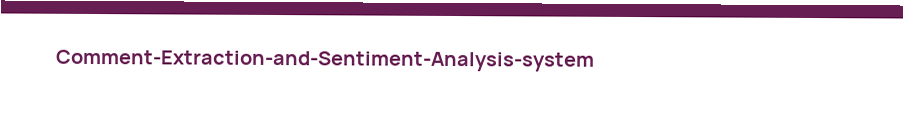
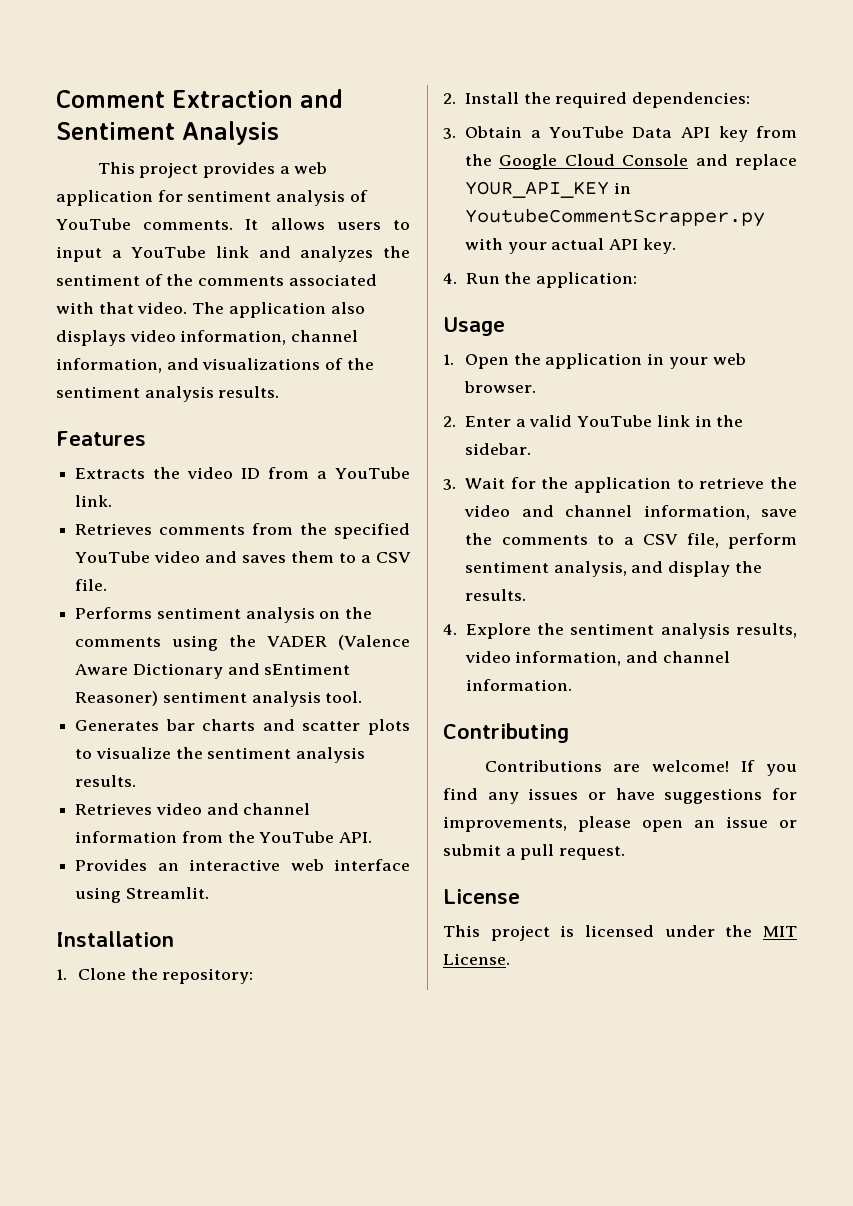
[55,49,595,72] Comment-Extraction-and-Sentiment-Analysis-system -> [56,89,343,108] [56,121,279,145] [97,162,328,178] [56,190,368,206] [56,218,411,230] [56,246,410,262] [56,274,377,286] [56,302,365,318] [56,330,359,346] [56,358,374,373] [56,386,280,402] [56,431,146,446] [75,467,411,479] [75,495,113,507] [75,523,410,539] [75,551,411,563] [75,579,108,591] [75,607,373,623] [75,635,411,651] [75,663,351,679] [75,691,363,707] [75,719,411,735] [75,747,366,763] [75,775,137,787] [75,803,311,815] [75,831,373,843] [75,859,410,871] [75,887,209,903] [56,931,174,947] [56,968,254,984] [443,92,751,108] [443,126,797,142] [465,154,797,170] [465,181,631,198] [465,208,766,227] [465,238,676,254] [443,272,638,288] [443,317,505,336] [443,353,746,369] [464,381,537,393] [443,415,744,427] [465,443,532,455] [443,477,797,493] [464,505,797,520] [465,533,797,549] [465,561,762,577] [465,589,527,601] [443,623,797,639] [464,651,730,666] [465,679,572,691] [443,723,569,743] [484,760,797,776] [443,788,797,804] [443,816,797,832] [443,844,626,860] [443,889,520,904] [443,925,797,941] [443,953,510,965] Comment Extraction and Sentiment Analysis // This project provides a web application for sentiment analysis of YouTube comments. It allows users to input a YouTube link and analyzes the sentiment of the comments associated with that video. The application also displays video information, channel information, and visualizations of the sentiment analysis results. // Features // Extracts the video ID from a YouTube link. // Retrieves comments from the specified YouTube video and saves them to a CSV file. // Performs sentiment analysis on the comments using the VADER (Valence Aware Dictionary and sEntiment Reasoner) sentiment analysis tool. // Generates bar charts and scatter plots to visualize the sentiment analysis results. // Retrieves video and channel information from the YouTube API. // Provides an interactive web interface using Streamlit. // Installation // 1. Clone the repository: // 2. Install the required dependencies: // 3. Obtain a YouTube Data API key from the Google Cloud Console and replace YOUR_API_KEY in YoutubeCommentScrapper.py with your actual API key. // 4. Run the application: // Usage // 1. Open the application in your web browser. // 2. Enter a valid YouTube link in the sidebar. // 3. Wait for the application to retrieve the video and channel information, save the comments to a CSV file, perform sentiment analysis, and display the results. // 4. Explore the sentiment analysis results, video information, and channel information. // Contributing // Contributions are welcome! If you find any issues or have suggestions for improvements, please open an issue or submit a pull request. // License // This project is licensed under the MIT License.

